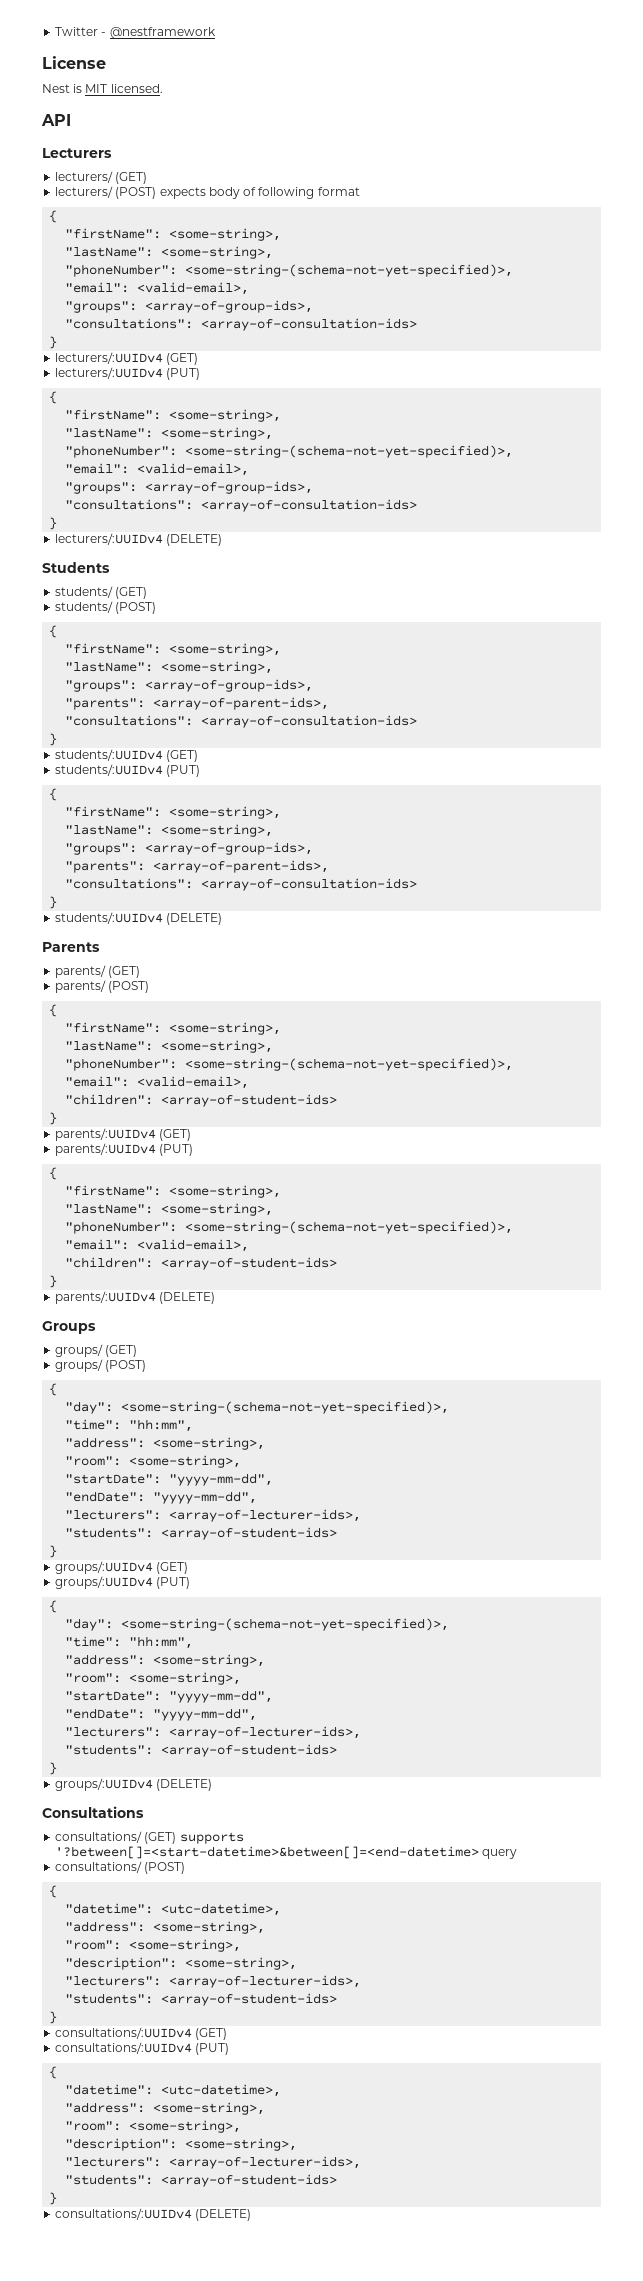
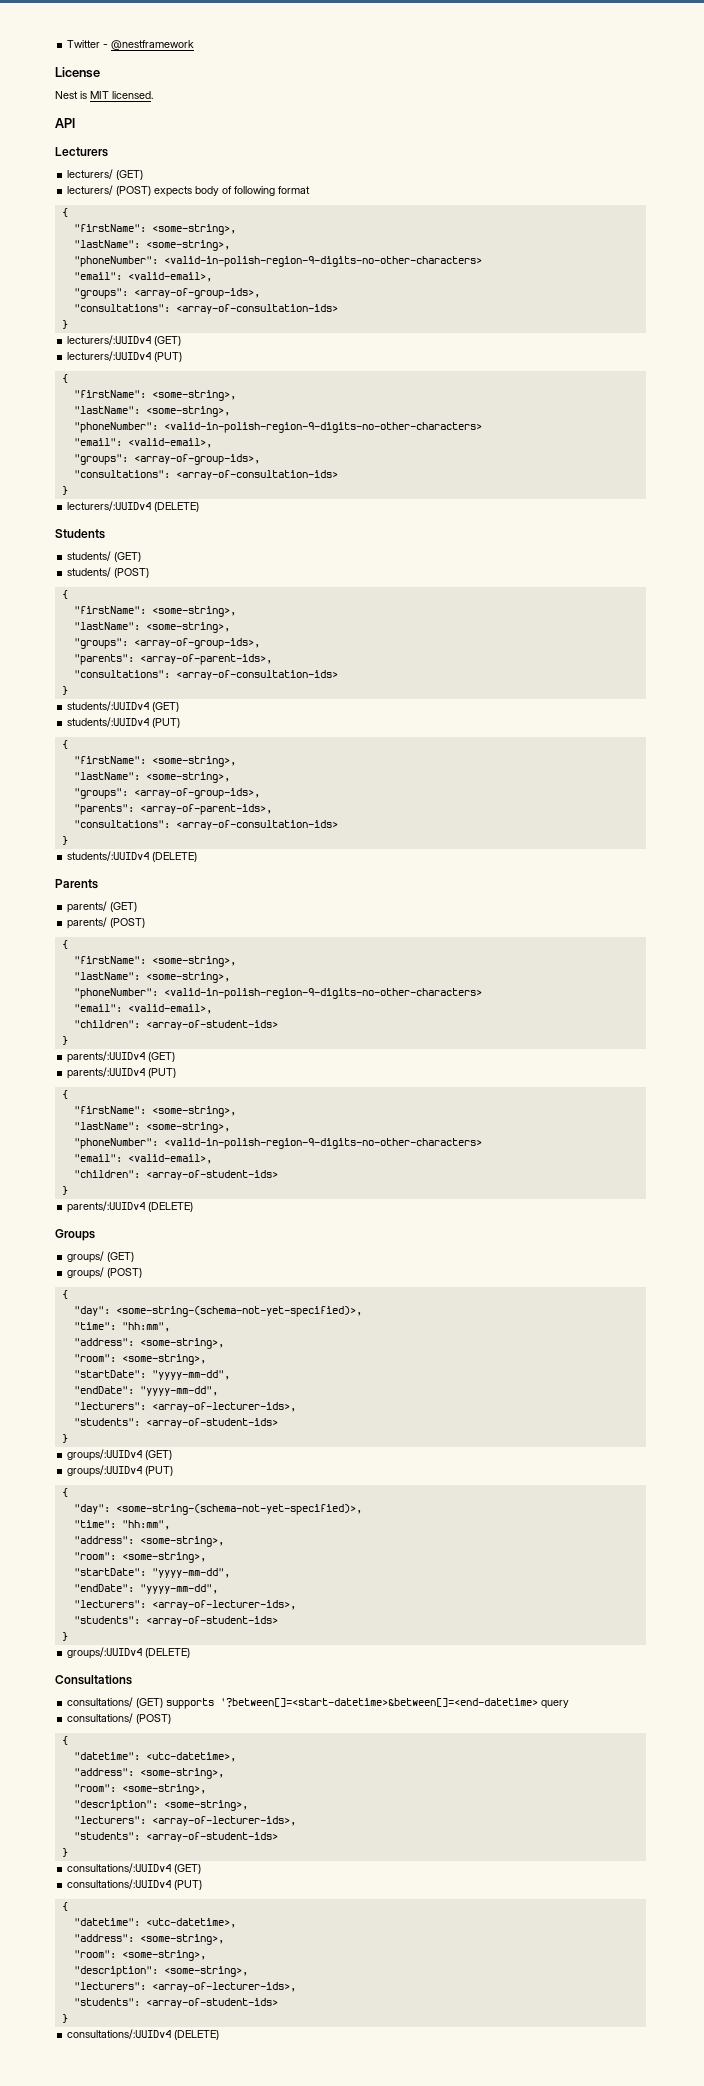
[185,264,514,277] <some-string-(schema-not-yet-specified)>, -> [163,256,482,267] <valid-in-polish-region-9-digits-no-other-characters>
[185,445,514,458] <some-string-(schema-not-yet-specified)>, -> [163,422,482,433] <valid-in-polish-region-9-digits-no-other-characters>
[185,1058,514,1071] <some-string-(schema-not-yet-specified)>, -> [163,988,482,999] <valid-in-polish-region-9-digits-no-other-characters>
[185,1221,514,1234] <some-string-(schema-not-yet-specified)>, -> [163,1138,482,1149] <valid-in-polish-region-9-digits-no-other-characters>

